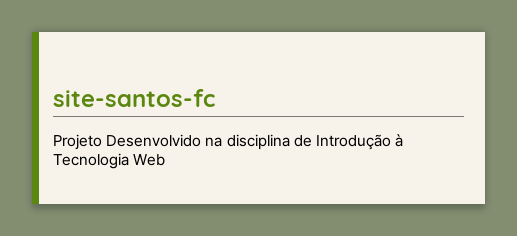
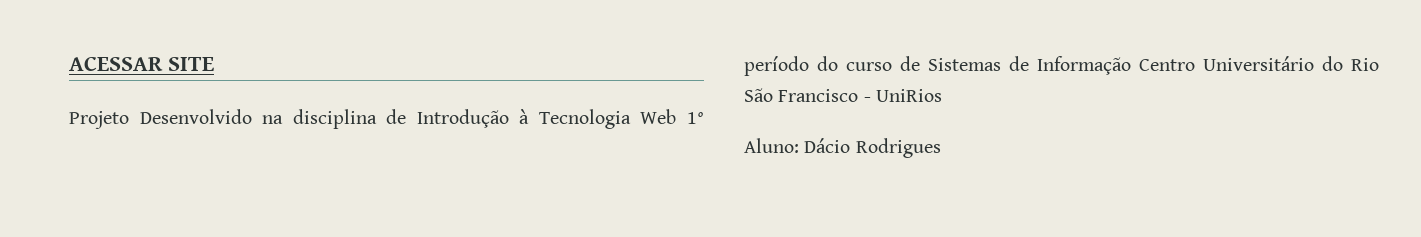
[53,89,215,107] site-santos-fc -> [69,56,215,71] ACESSAR SITE
(166, 160) none -> [686,112,704,124] [744,56,1379,76] [744,88,942,102] [744,138,941,158] 1° período do curso de Sistemas de Informação Centro Universitário do Rio São Francisco - UniRios // Aluno: Dácio Rodrigues

